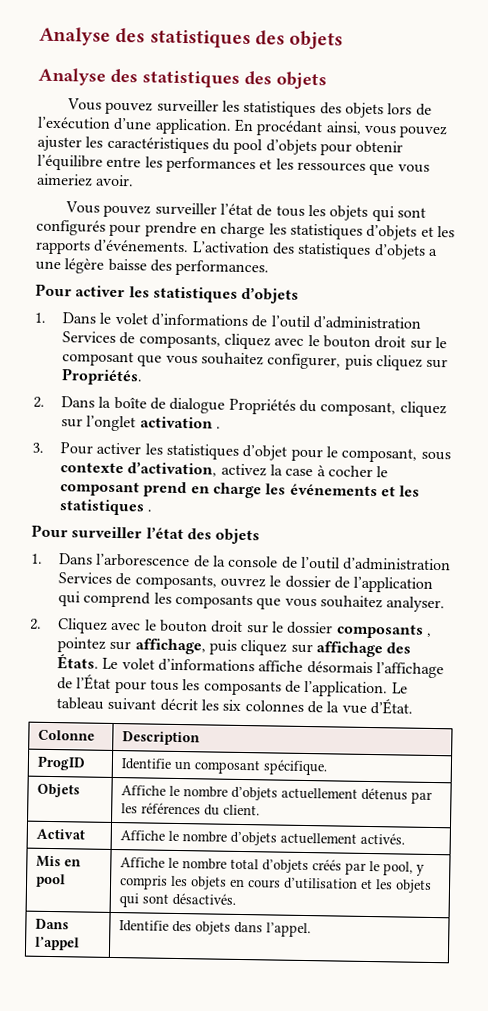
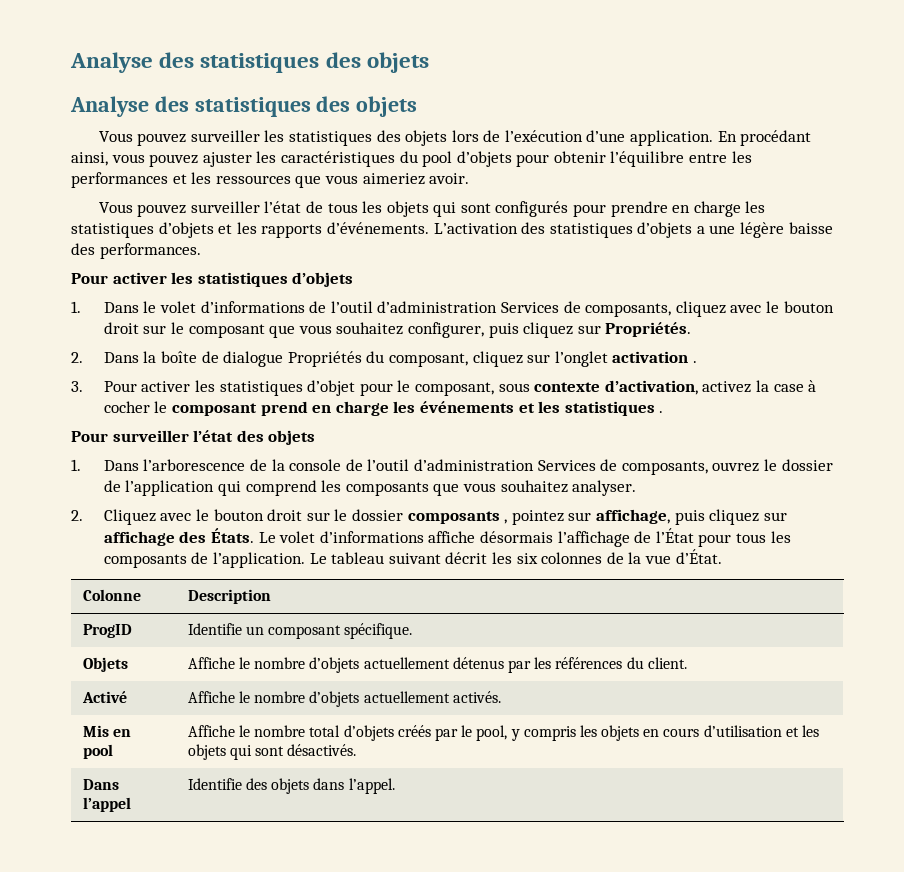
[35,828,85,840] Activat -> [81,691,127,703] Activé

